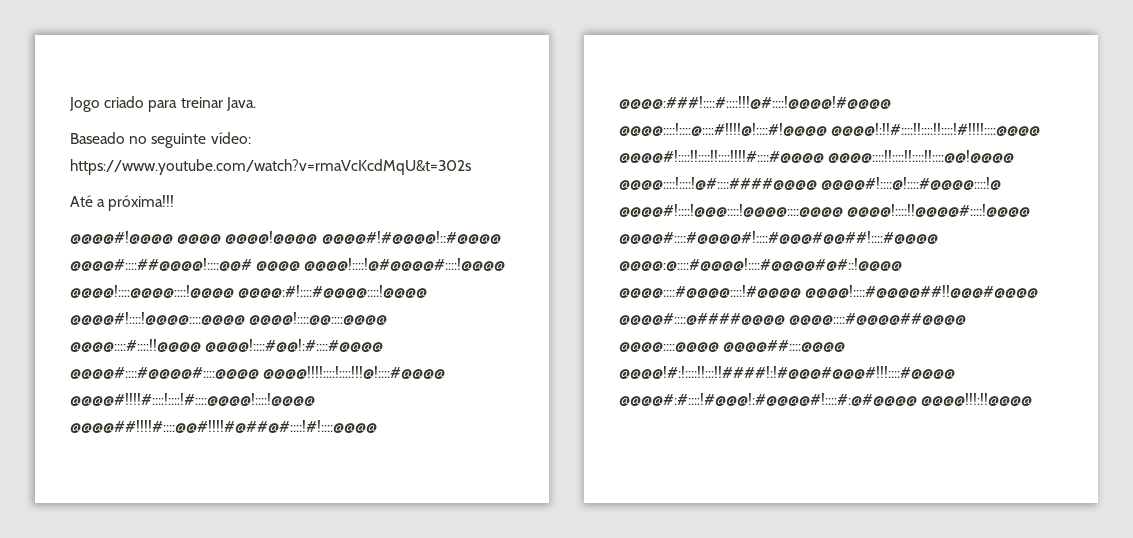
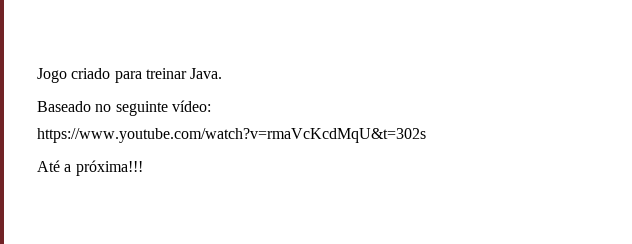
[70,231,501,244] [70,258,506,271] [70,285,428,298] [70,312,388,325] [70,339,384,352] [70,366,446,379] [70,393,315,406] [70,420,377,433] [619,96,891,109] [619,123,1041,136] [619,150,1015,163] [619,177,1002,190] [619,204,1031,217] [619,231,938,244] [619,258,902,271] [619,285,1039,298] [619,313,967,325] [619,340,846,352] [619,366,955,379] [619,393,1033,406] // @@@@#!@@@@ @@@@ @@@@!@@@@ @@@@#!#@@@@!::#@@@@ @@@@#::::##@@@@!::::@@# @@@@ @@@@!::::!@#@@@@#::::!@@@@ @@@@!::::@@@@::::!@@@@ @@@@:#!::::#@@@@::::!@@@@ @@@@#!::::!@@@@::::@@@@ @@@@!::::@@::::@@@@ @@@@::::#::::!!@@@@ @@@@!::::#@@!:#::::#@@@@ @@@@#::::#@@@@#::::@@@@ @@@@!!!!::::!::::!!!@!::::#@@@@ @@@@#!!!!#::::!::::!#::::@@@@!::::!@@@@ @@@@##!!!!#::::@@#!!!!#@##@#::::!#!::::@@@@ @@@@:###!::::#::::!!!@#::::!@@@@!#@@@@ @@@@::::!::::@::::#!!!!@!::::#!@@@@ @@@@!:!!#::::!!::::!!::::!#!!!!::::@@@@ @@@@#!::::!!::::!!::::!!!!#::::#@@@@ @@@@::::!!::::!!::::!!::::@@!@@@@ @@@@::::!::::!@#::::####@@@@ @@@@#!::::@!::::#@@@@::::!@ @@@@#!::::!@@@::::!@@@@::::@@@@ @@@@!::::!!@@@@#::::!@@@@ @@@@#::::#@@@@#!::::#@@@#@@##!::::#@@@@ @@@@:@::::#@@@@!::::#@@@@#@#::!@@@@ @@@@::::#@@@@::::!#@@@@ @@@@!::::#@@@@##!!@@@#@@@@ @@@@#::::@####@@@@ @@@@::::#@@@@##@@@@ @@@@::::@@@@ @@@@##::::@@@@ @@@@!#:!::::!!:::!!####!:!#@@@#@@@#!!!::::#@@@@ @@@@#:#::::!#@@@!:#@@@@#!::::#:@#@@@@ @@@@!!!:!!@@@@ -> (143, 168) none

